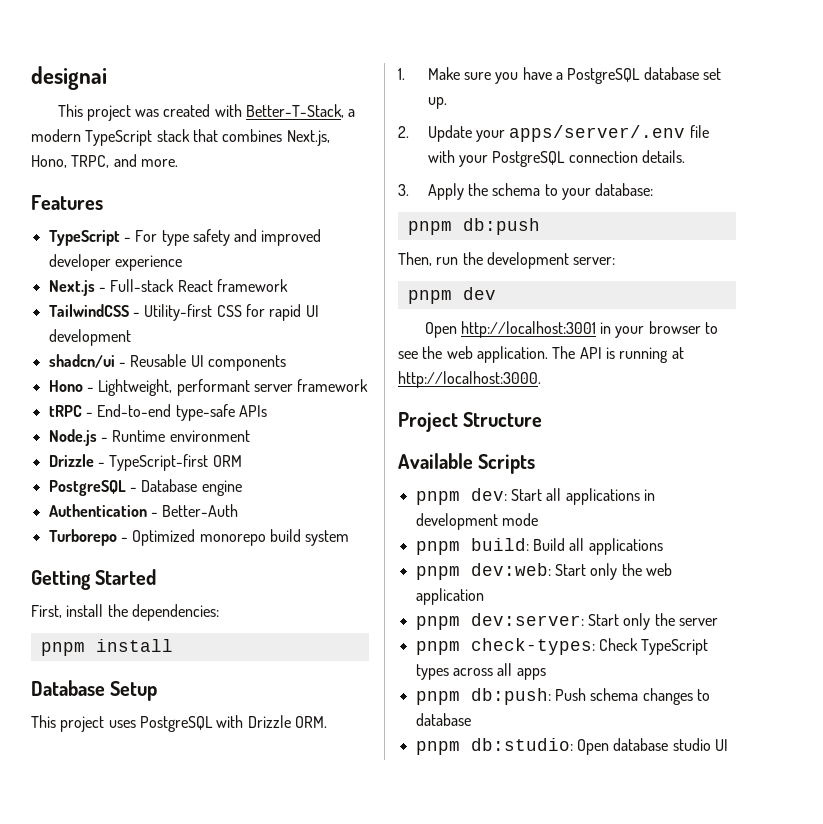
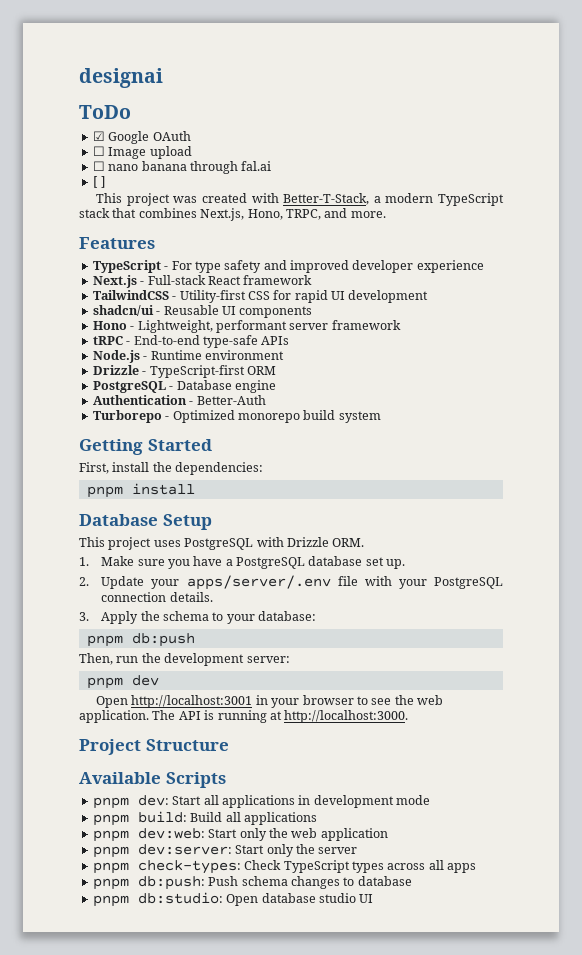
(107, 78) none -> [79,105,131,119] [92,131,191,144] [92,146,192,159] [92,161,272,174] [92,176,107,188] // ToDo // ☑ Google OAuth // ☐ Image upload // ☐ nano banana through fal.ai // [ ]

